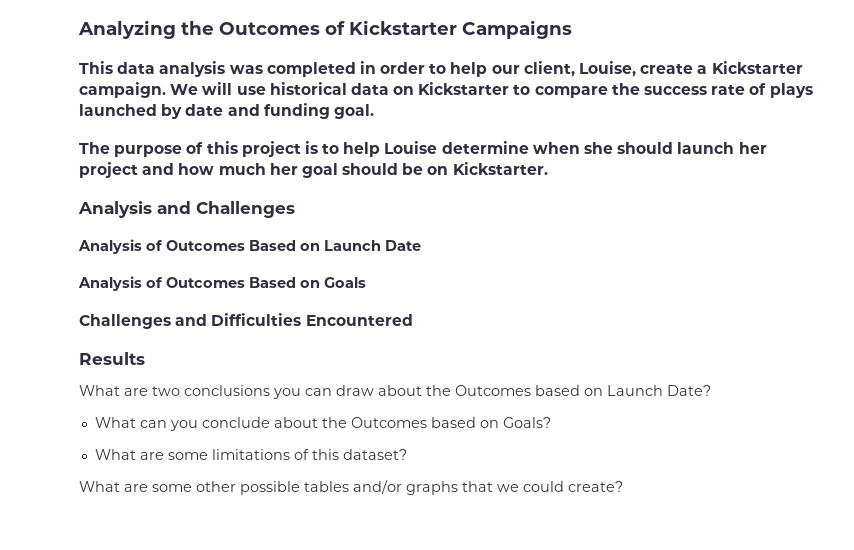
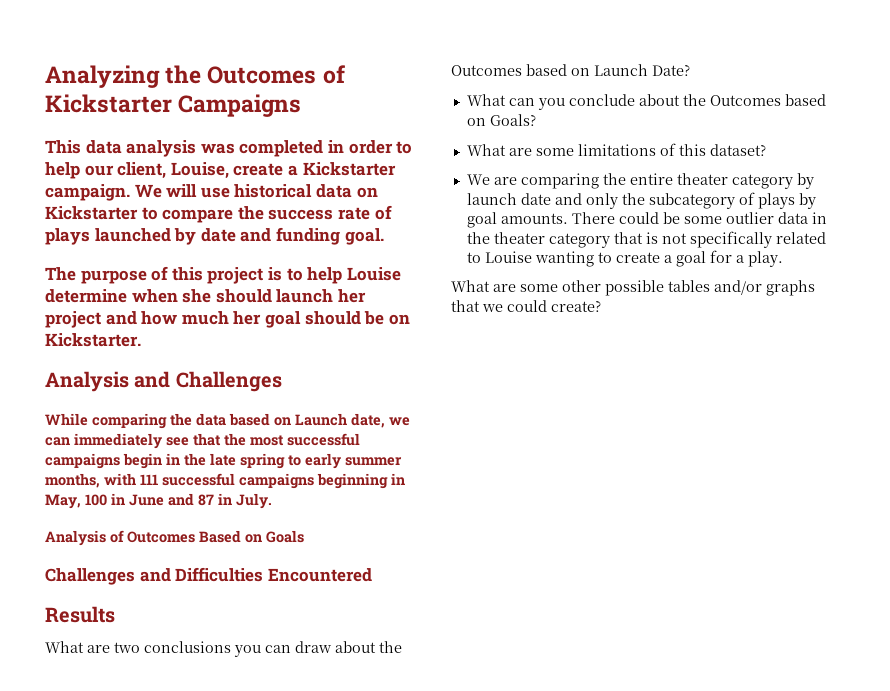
[78,239,421,254] Analysis of Outcomes Based on Launch Date -> [45,413,410,429] [45,433,360,449] [45,453,402,469] [45,473,405,489] [45,493,272,509] While comparing the data based on Launch date, we can immediately see that the most successful campaigns begin in the late spring to early summer months, with 111 successful campaigns beginning in May, 100 in June and 87 in July.
(407, 454) none -> [466,173,814,189] [466,192,816,209] [466,212,827,228] [466,231,826,248] [466,250,783,267] // We are comparing the entire theater category by launch date and only the subcategory of plays by goal amounts. There could be some outlier data in the theater category that is not specifically related to Louise wanting to create a goal for a play.

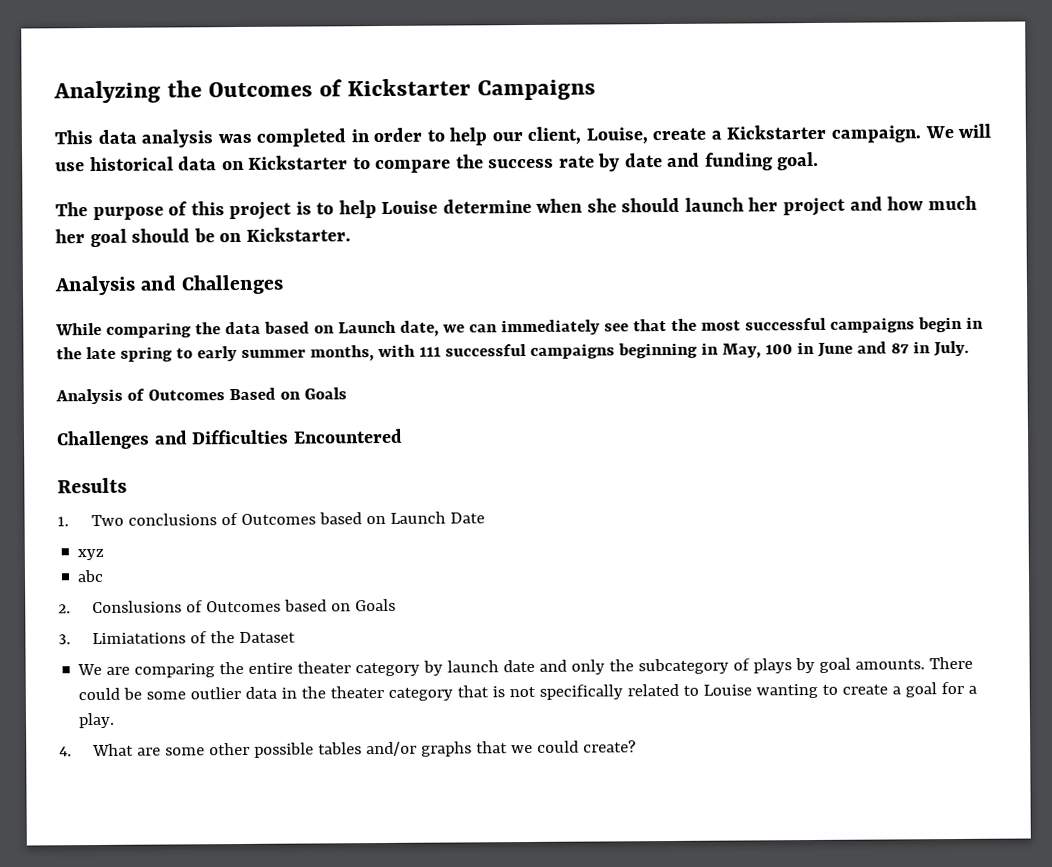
[374,205,392,220] [45,228,171,245] of plays launched -> (595, 161) none
[45,641,402,657] [451,64,690,76] [466,94,826,110] [466,114,536,126] [466,143,766,156] What are two conclusions you can draw about the Outcomes based on Launch Date? // What can you conclude about the Outcomes based on Goals? // What are some limitations of this dataset? -> [57,511,485,527] [77,548,105,561] [77,569,105,583] [58,598,396,614] [58,631,296,645] 1. Two conclusions of Outcomes based on Launch Date // xyz // abc // 2. Conslusions of Outcomes based on Goals // 3. Limiatations of the Dataset
(783, 259) none -> [59,746,72,757] 4.

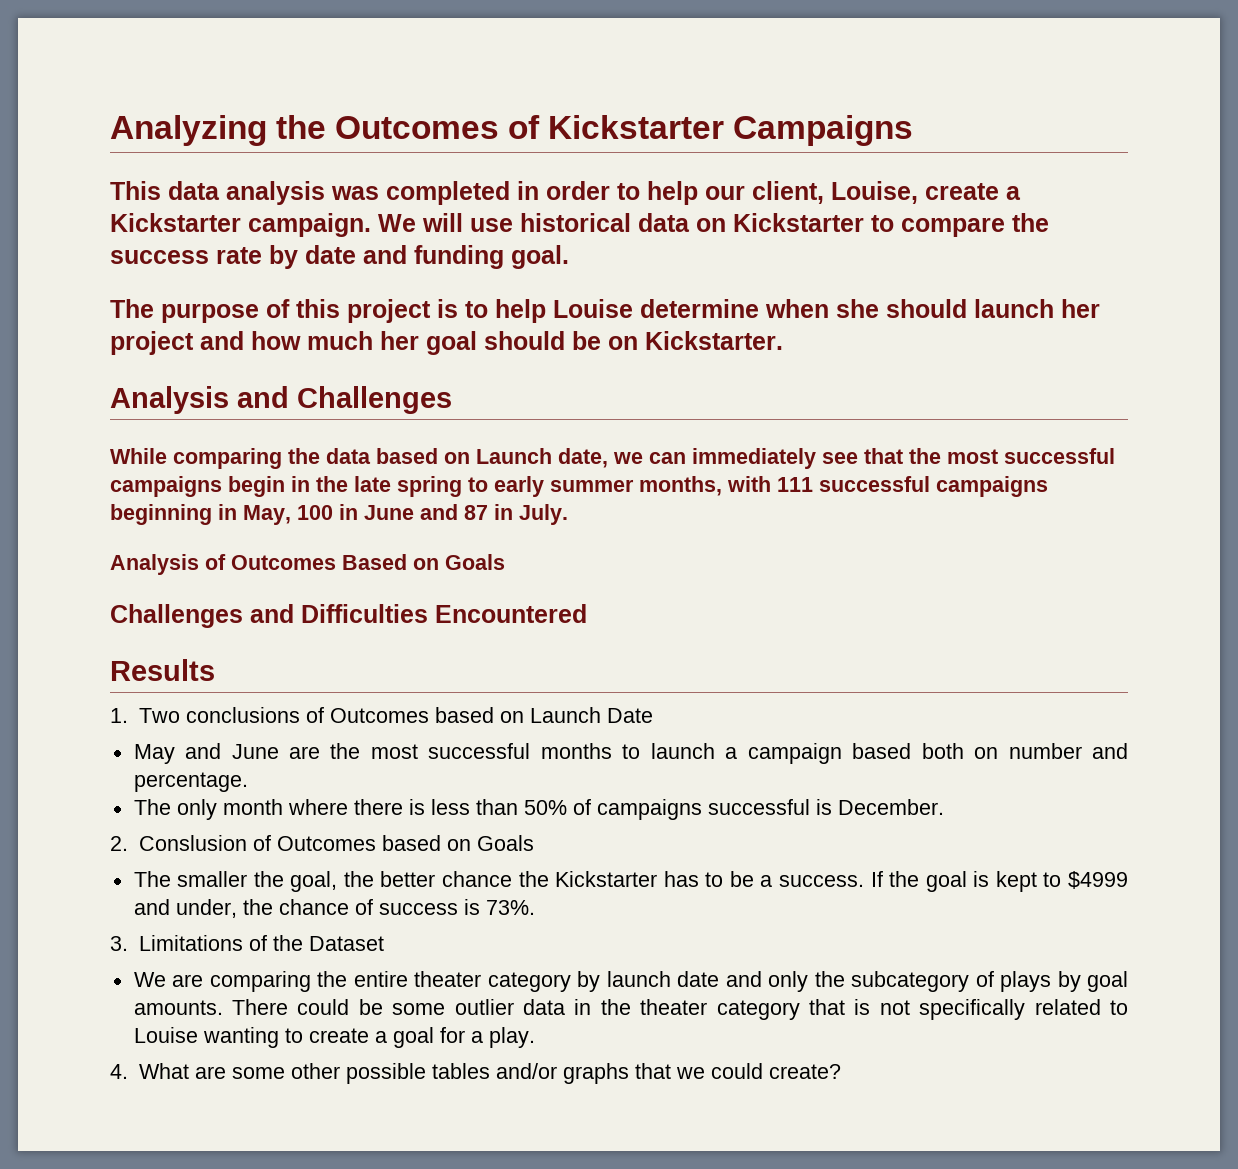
[77,548,105,561] [77,569,105,583] xyz // abc -> [133,743,1129,764] [133,772,248,792] [133,799,944,820] May and June are the most successful months to launch a campaign based both on number and percentage. // The only month where there is less than 50% of campaigns successful is December.
[91,600,182,614] Conslusions -> [138,835,247,851] Conslusion
(396, 605) none -> [133,871,1128,892] [133,899,535,918] // The smaller the goal, the better chance the Kickstarter has to be a success. If the goal is kept to $4999 and under, the chance of success is 73%.
[91,632,186,645] Limiatations -> [138,935,243,951] Limitations

